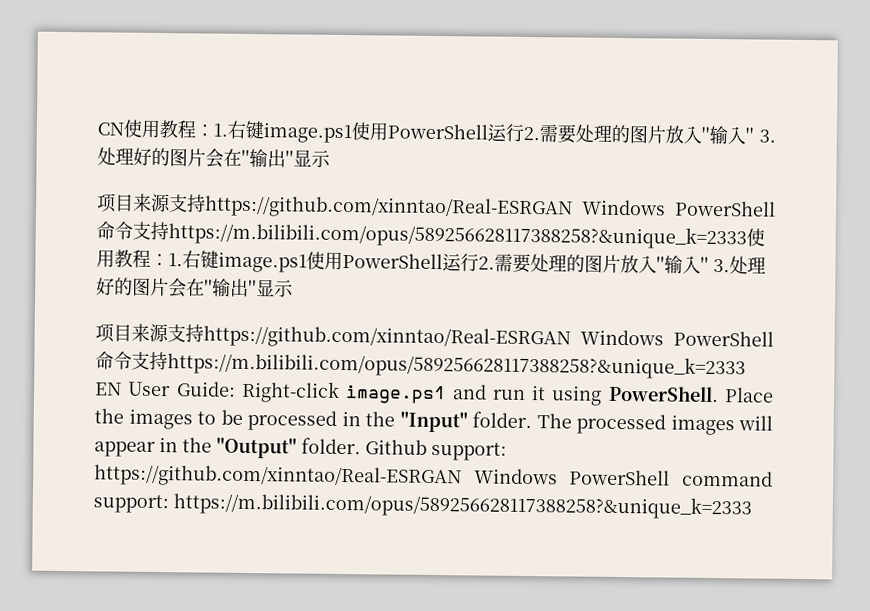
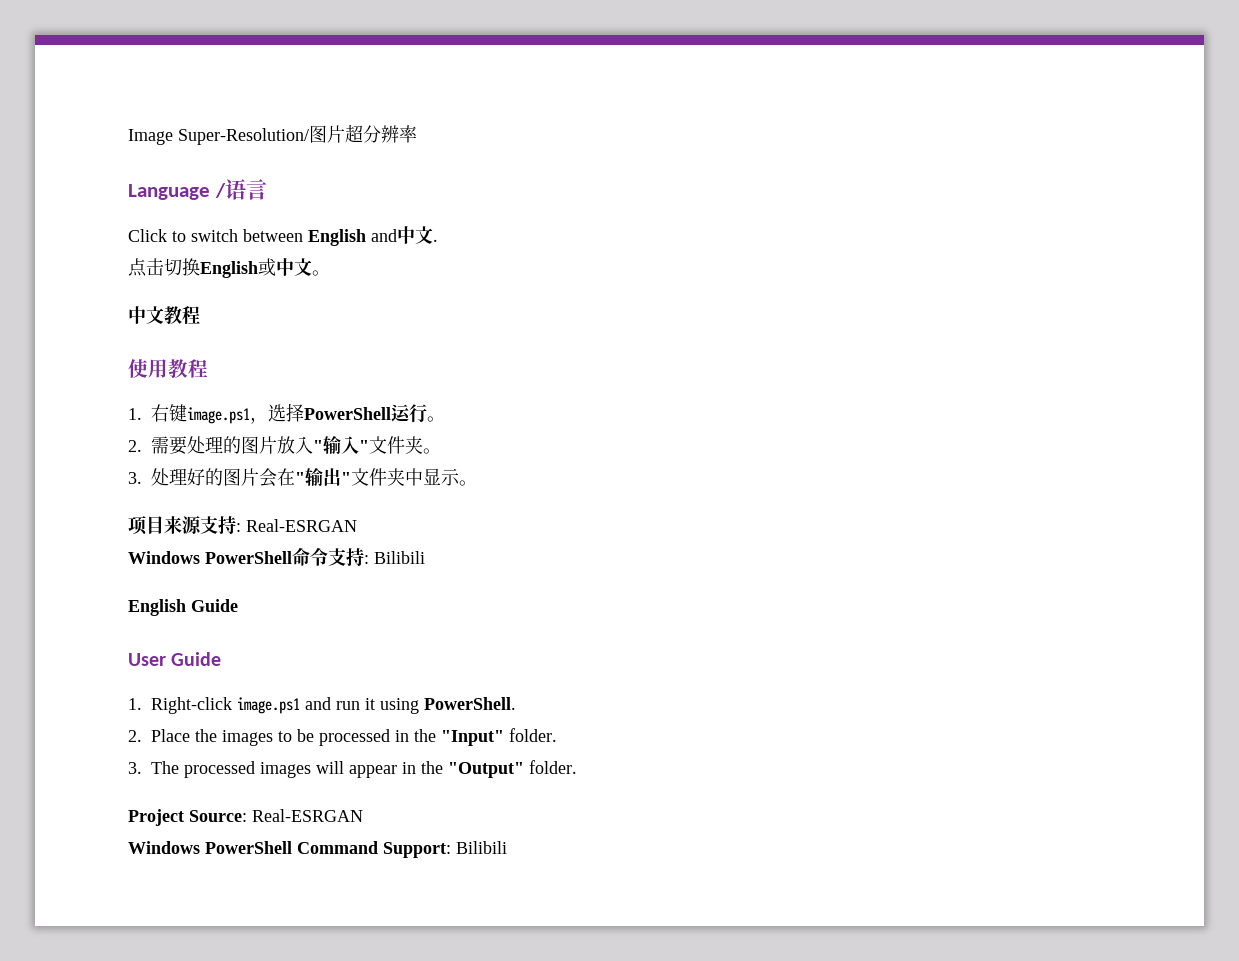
[97,119,776,145] [97,147,331,168] [96,193,776,220] [96,221,765,250] [96,249,766,275] [96,277,294,298] [95,323,774,350] [95,351,746,380] [95,381,236,397] CN使用教程：1.右键image.ps1使用PowerShell运行2.需要处理的图片放入''输入'' 3.处理好的图片会在''输出''显示 // 项目来源支持https://github.com/xinntao/Real-ESRGAN Windows PowerShell命令支持https://m.bilibili.com/opus/589256628117388258?&unique_k=2333使用教程：1.右键image.ps1使用PowerShell运行2.需要处理的图片放入''输入'' 3.处理好的图片会在''输出''显示 // 项目来源支持https://github.com/xinntao/Real-ESRGAN Windows PowerShell命令支持https://m.bilibili.com/opus/589256628117388258?&unique_k=2333 EN User Guide: -> [128,124,417,145] [128,179,267,200] [128,226,438,246] [128,258,330,278] [128,306,200,325] [128,359,208,378] [128,403,445,424] [128,435,441,455] [128,467,477,487] [128,516,357,535] [128,547,425,566] [128,599,238,616] [128,652,222,666] [128,698,142,710] Image Super-Resolution/图片超分辨率 // Language /语言 // Click to switch between English and中文. // 点击切换English或中文。 // 中文教程 // 使用教程 // 1.右键image.ps1，选择PowerShell运行。 // 2.需要处理的图片放入"输入"文件夹。 // 3.处理好的图片会在"输出"文件夹中显示。 // 项目来源支持: Real-ESRGAN // Windows PowerShell命令支持: Bilibili // English Guide // User Guide // 1.
(719, 394) none -> [128,730,142,742] // 2.
(532, 420) none -> [128,762,142,774] // 3.
[365,439,507,461] [94,464,773,489] [93,492,752,520] Github support: https://github.com/xinntao/Real-ESRGAN Windows PowerShell command support: https://m.bilibili.com/opus/589256628117388258?&unique_k=2333 -> [128,809,363,826] [128,841,507,858] // Project Source: Real-ESRGAN // Windows PowerShell Command Support: Bilibili

